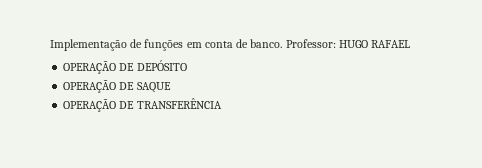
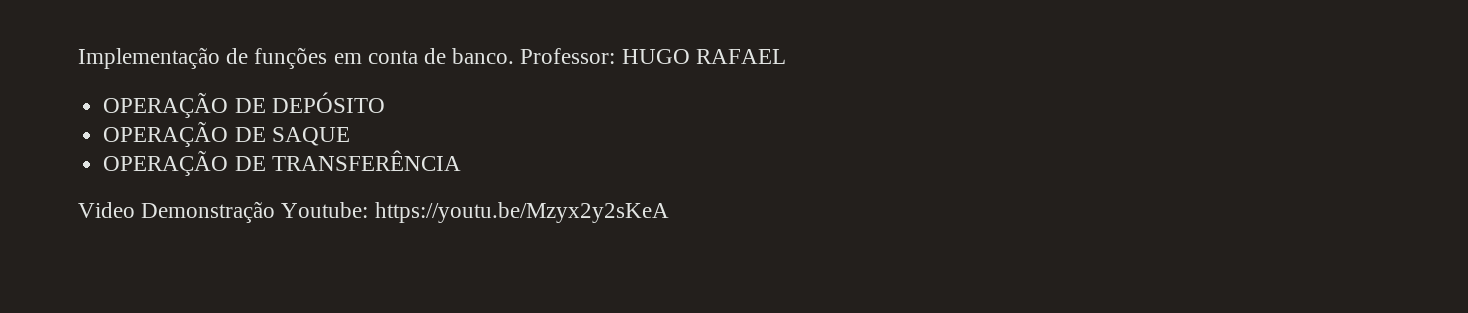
(222, 103) none -> [78,201,669,223] // Video Demonstração Youtube: https://youtu.be/Mzyx2y2sKeA

